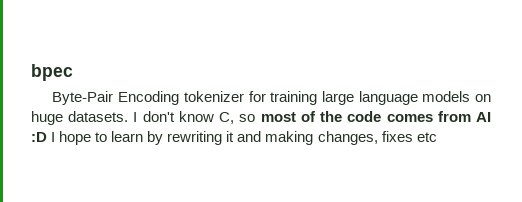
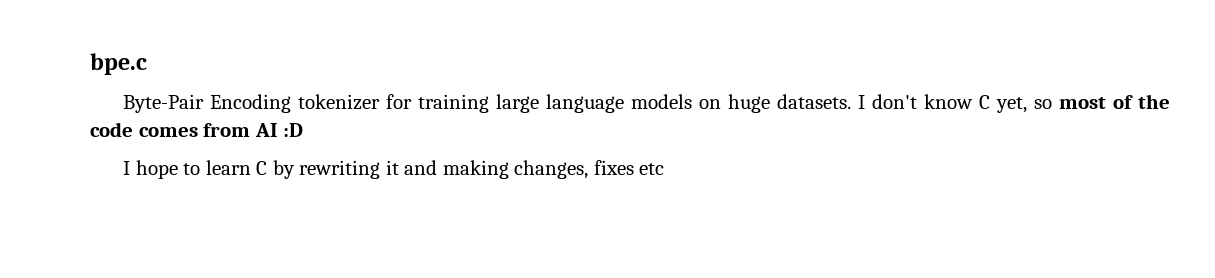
[31,64,73,81] bpec -> [90,53,147,75] bpe.c
[219,112,235,124] C, -> [979,95,1028,113] C yet,
(47, 137) none -> (304, 130) //
(144, 136) none -> [256,161,268,175] C

